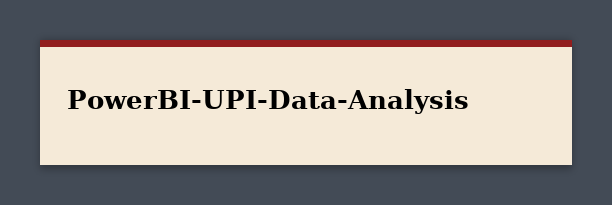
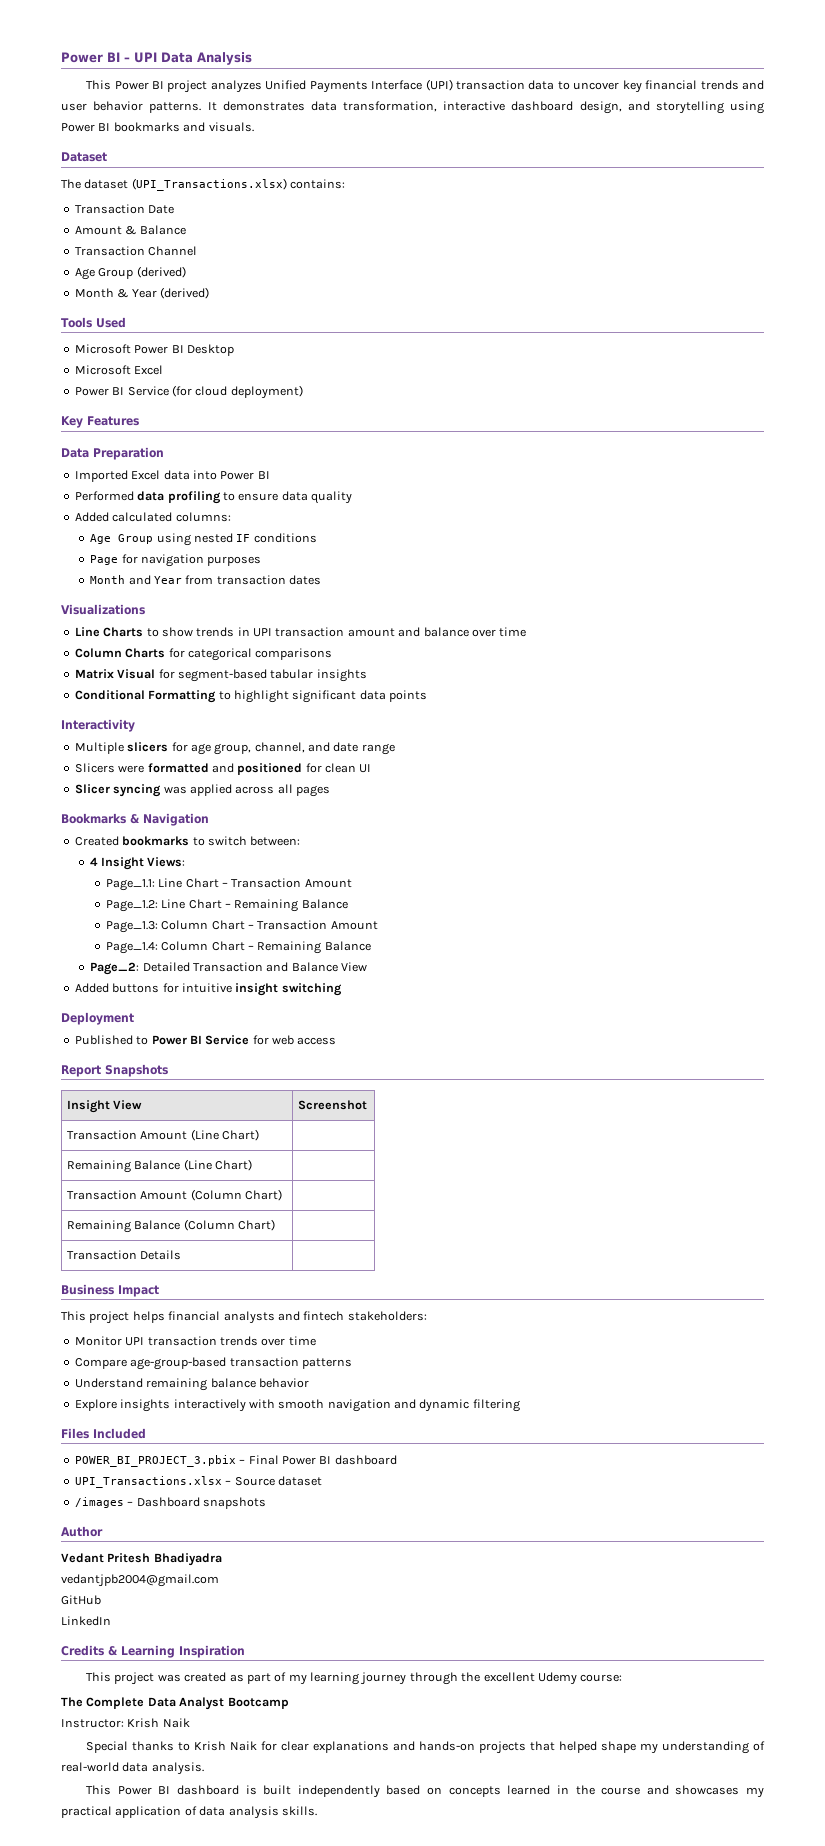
[67,89,469,114] PowerBI-UPI-Data-Analysis -> [61,52,252,65] [86,79,764,93] [61,101,764,114] [61,122,254,132] [61,152,107,162] [61,178,346,191] [74,204,175,214] [74,225,186,235] [74,246,198,256] [74,266,186,280] [74,287,209,299] [61,317,126,328] [74,344,234,356] [74,365,164,375] [74,385,303,399] [61,416,139,428] [61,447,164,460] [74,470,270,482] [74,491,352,504] [74,512,231,522] [90,533,317,546] [90,554,262,567] [90,575,322,585] [61,604,145,615] [74,627,527,637] [74,648,333,661] [74,669,367,682] [74,690,427,703] [61,719,135,732] [74,742,395,755] [74,763,372,775] [74,784,330,797] [61,813,209,826] [74,836,301,846] [90,857,186,870] [105,878,352,891] [105,899,348,912] [105,920,378,933] [105,941,371,954] [90,962,368,975] [74,983,342,996] [61,1012,134,1025] [74,1035,337,1045] [61,1064,168,1077] [67,1100,143,1113] [298,1100,368,1110] [67,1129,260,1141] [67,1159,253,1173] [67,1189,283,1201] [67,1219,276,1233] [67,1250,182,1260] [61,1284,159,1297] [61,1311,427,1324] [74,1336,316,1346] [74,1357,352,1370] [74,1378,309,1391] [74,1399,520,1412] [61,1428,146,1439] [74,1455,397,1467] [74,1476,322,1488] [74,1497,266,1509] [61,1526,103,1537] [61,1553,222,1566] [61,1574,219,1587] [61,1595,101,1605] [61,1616,111,1626] [61,1645,245,1658] [86,1672,623,1685] [61,1697,289,1710] [61,1718,190,1728] [86,1741,765,1754] [61,1762,204,1775] [86,1785,764,1798] [61,1806,317,1819] Power BI – UPI Data Analysis // This Power BI project analyzes Unified Payments Interface (UPI) transaction data to uncover key financial trends and user behavior patterns. It demonstrates data transformation, interactive dashboard design, and storytelling using Power BI bookmarks and visuals. // Dataset // The dataset (UPI_Transactions.xlsx) contains: // Transaction Date // Amount & Balance // Transaction Channel // Age Group (derived) // Month & Year (derived) // Tools Used // Microsoft Power BI Desktop // Microsoft Excel // Power BI Service (for cloud deployment) // Key Features // Data Preparation // Imported Excel data into Power BI // Performed data profiling to ensure data quality // Added calculated columns: // Age Group using nested IF conditions // Page for navigation purposes // Month and Year from transaction dates // Visualizations // Line Charts to show trends in UPI transaction amount and balance over time // Column Charts for categorical comparisons // Matrix Visual for segment-based tabular insights // Conditional Formatting to highlight significant data points // Interactivity // Multiple slicers for age group, channel, and date range // Slicers were formatted and positioned for clean UI // Slicer syncing was applied across all pages // Bookmarks & Navigation // Created bookmarks to switch between: // 4 Insight Views: // Page_1.1: Line Chart – Transaction Amount // Page_1.2: Line Chart – Remaining Balance // Page_1.3: Column Chart – Transaction Amount // Page_1.4: Column Chart – Remaining Balance // Page_2: Detailed Transaction and Balance View // Added buttons for intuitive insight switching // Deployment // Published to Power BI Service for web access // Report Snapshots // Insight View | Screenshot // Transaction Amount (Line Chart) | // Remaining Balance (Line Chart) | // Transaction Amount (Column Chart) | // Remaining Balance (Column Chart) | // Transaction Details | // Business Impact // This project helps financial analysts and fintech stakeholders: // Monitor UPI transaction trends over time // Compare age-group-based transaction patterns // Understand remaining balance behavior // Explore insights interactively with smooth navigation and dynamic filtering // Files Included // POWER_BI_PROJECT_3.pbix – Final Power BI dashboard // UPI_Transactions.xlsx – Source dataset // /images – Dashboard snapshots // Author // Vedant Pritesh Bhadiyadra // vedantjpb2004@gmail.com // GitHub // LinkedIn // Credits & Learning Inspiration // This project was created as part of my learning journey through the excellent Udemy course: // The Complete Data Analyst Bootcamp // Instructor: Krish Naik // Special thanks to Krish Naik for clear explanations and hands-on projects that helped shape my understanding of real-world data analysis. // This Power BI dashboard is built independently based on concepts learned in the course and showcases my practical application of data analysis skills.

